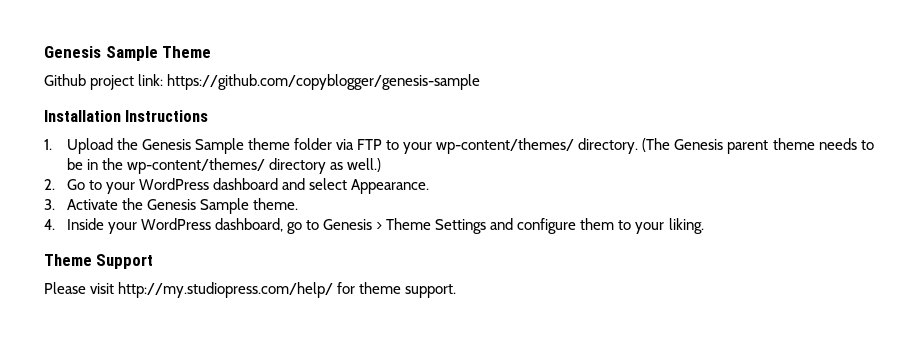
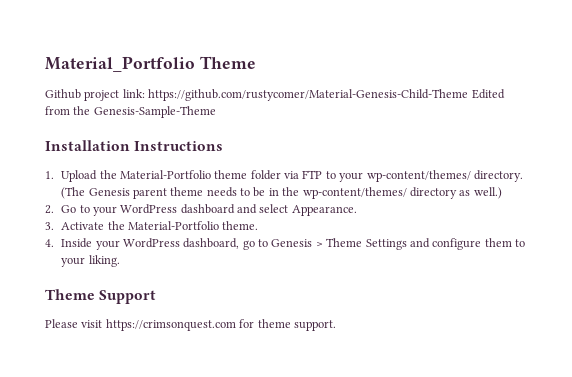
[44,46,158,61] Genesis Sample -> [45,56,195,72] Material_Portfolio
[167,74,481,90] https://github.com/copyblogger/genesis-sample -> [148,89,505,101] [45,106,216,118] https://github.com/rustycomer/Material-Genesis-Child-Theme Edited from the Genesis-Sample-Theme
[141,138,244,154] Genesis Sample -> [119,170,211,179] Material-Portfolio
[146,198,249,214] Genesis Sample -> [127,221,219,230] Material-Portfolio
[118,282,334,298] http://my.studiopress.com/help/ -> [105,319,236,331] https://crimsonquest.com

